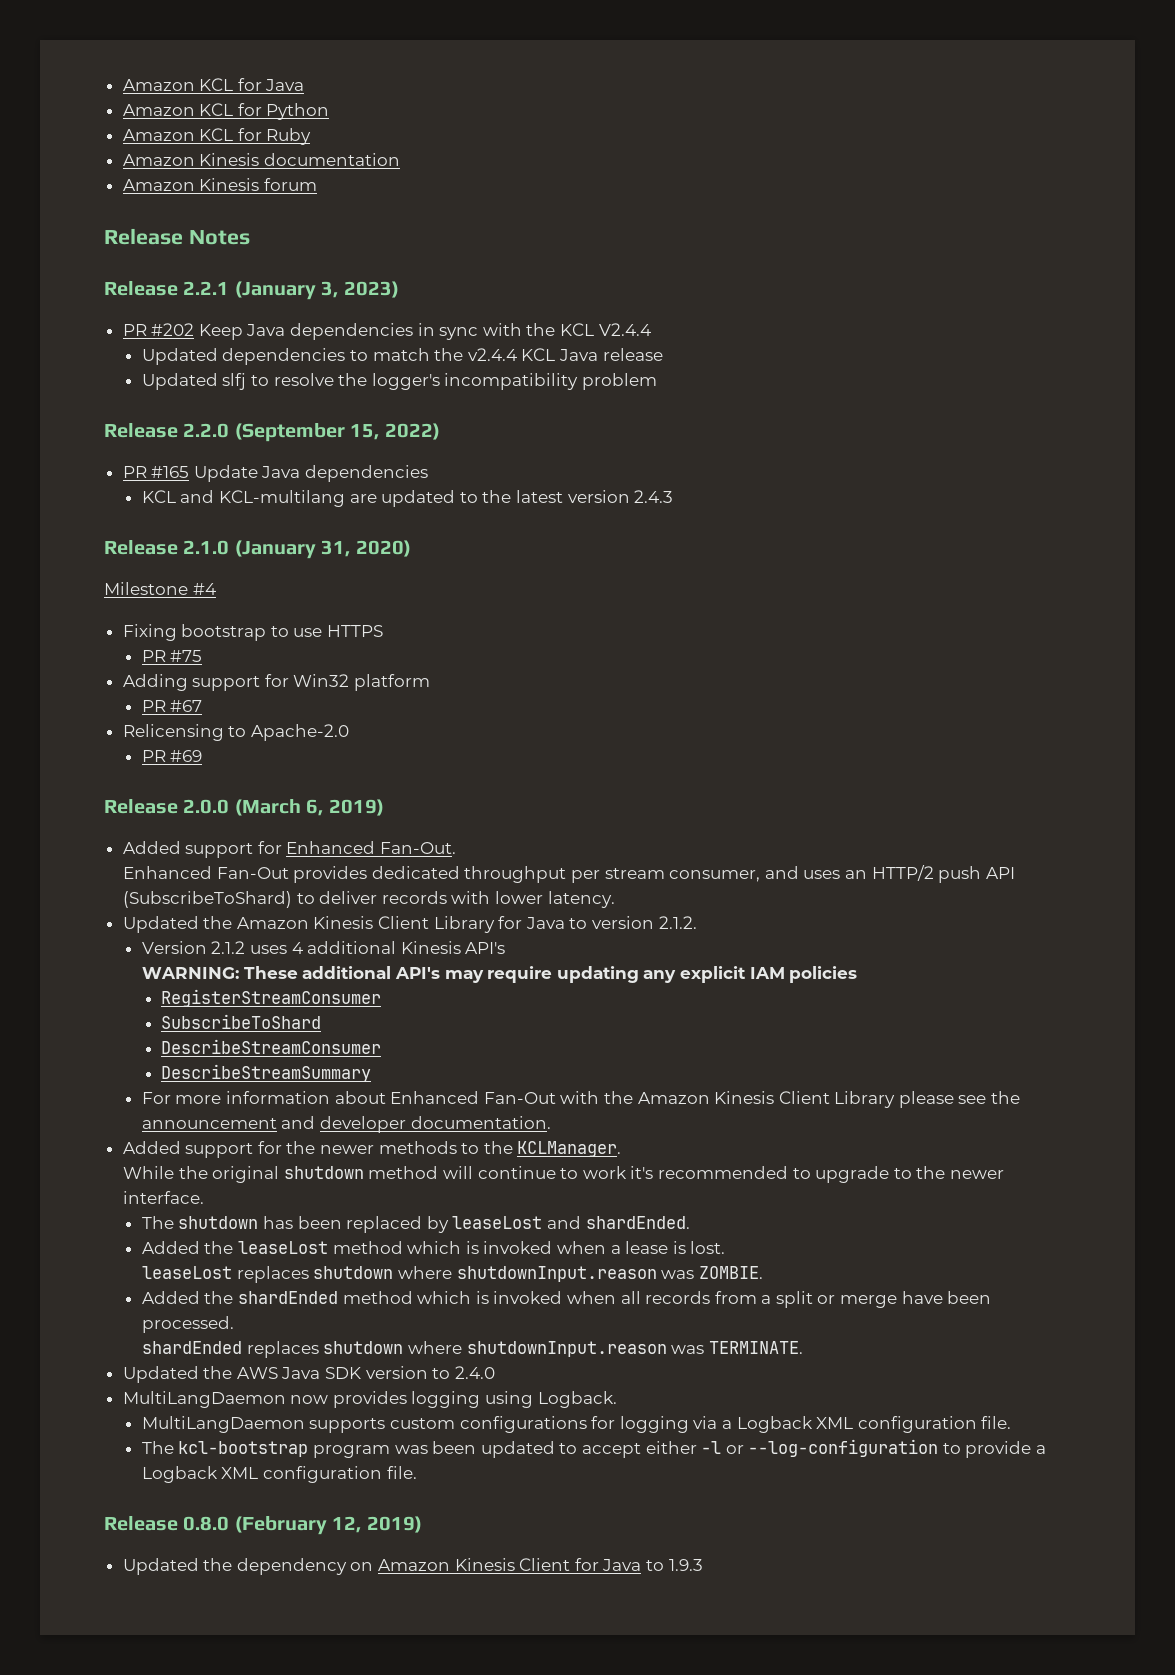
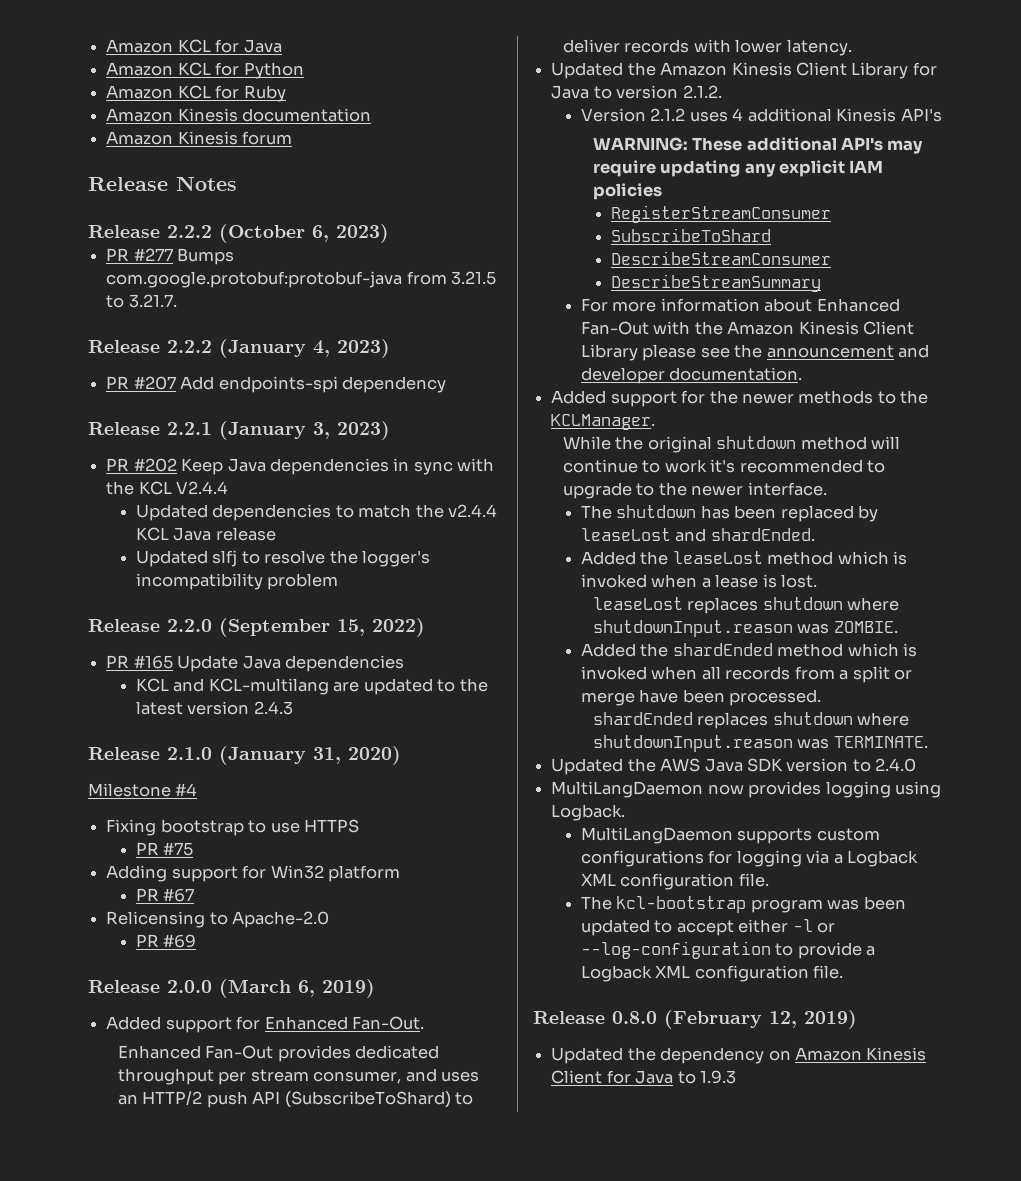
(250, 237) none -> [88,224,389,243] [106,248,235,265] [106,271,497,288] [106,294,177,308] [88,339,390,358] [106,376,446,393] // Release 2.2.2 (October 6, 2023) // PR #277 Bumps com.google.protobuf:protobuf-java from 3.21.5 to 3.21.7. // Release 2.2.2 (January 4, 2023) // PR #207 Add endpoints-spi dependency

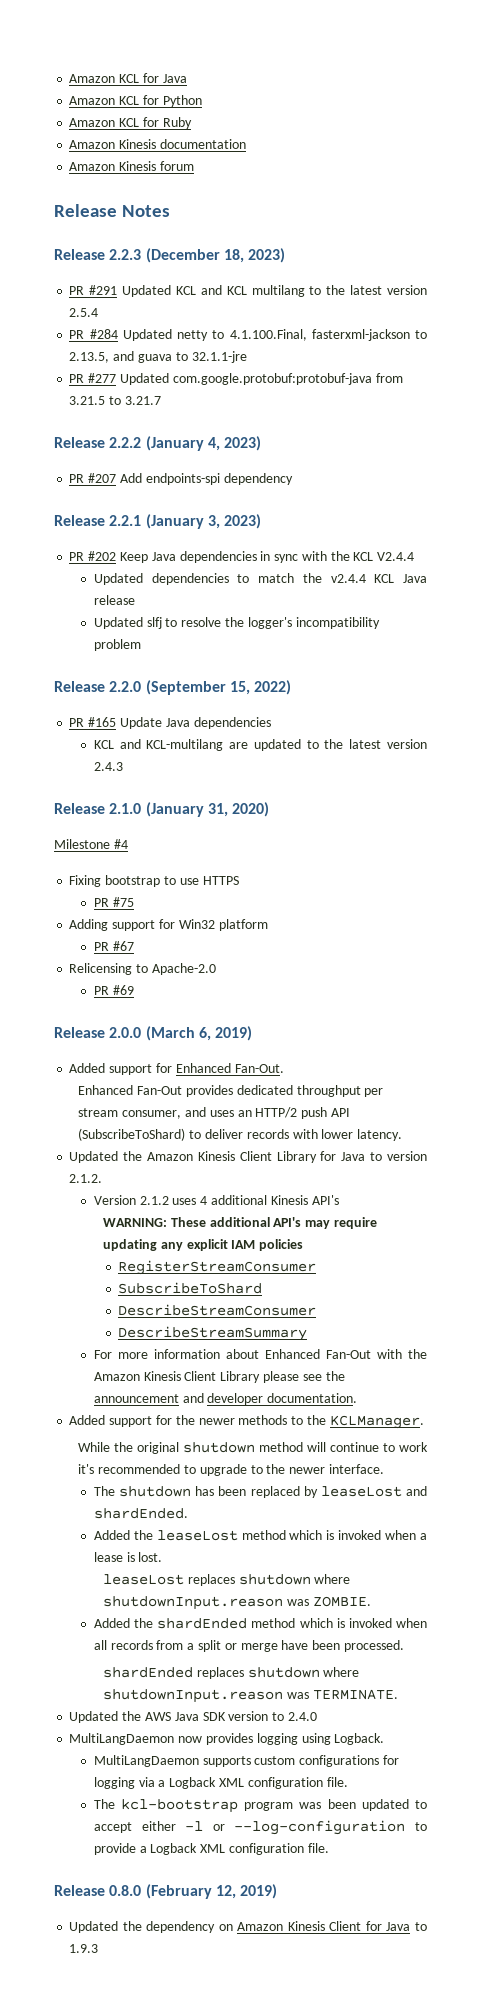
[167,224,389,243] 2.2.2 (October 6, 2023) -> [109,248,286,263] [69,285,428,297] [69,308,99,317] [69,329,427,341] [69,351,247,363] 2.2.3 (December 18, 2023) // PR #291 Updated KCL and KCL multilang to the latest version 2.5.4 // PR #284 Updated netty to 4.1.100.Final, fasterxml-jackson to 2.13.5, and guava to 32.1.1-jre
[177,248,235,265] Bumps -> [119,373,169,385] Updated
[128,294,177,308] 3.21.7. -> [124,396,161,405] 3.21.7

